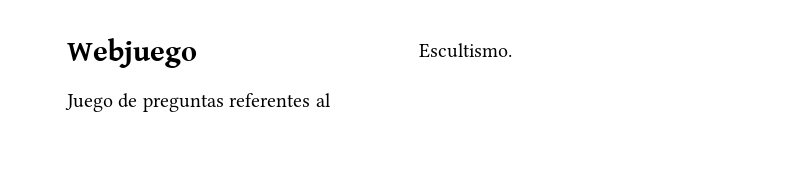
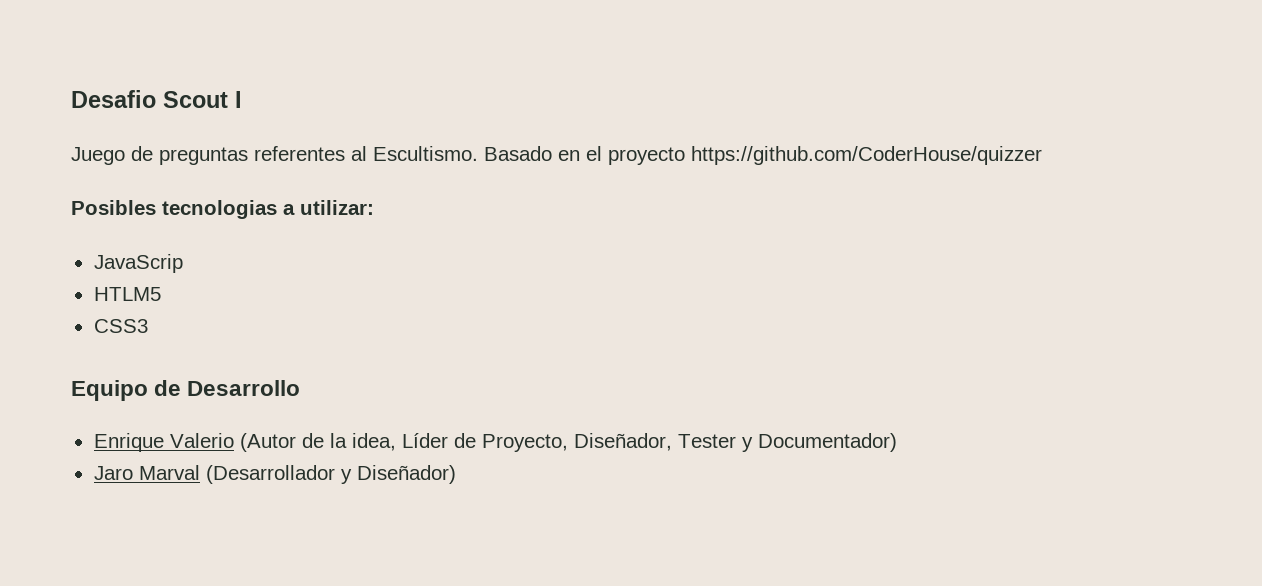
[67,38,197,68] Webjuego -> [71,90,242,108] Desafio Scout I
(512, 50) none -> [484,146,1042,165] [71,200,374,219] [93,254,183,273] [93,287,161,301] [93,319,148,333] [71,380,301,401] [93,433,897,452] [93,465,456,484] Basado en el proyecto https://github.com/CoderHouse/quizzer // Posibles tecnologias a utilizar: // JavaScrip // HTLM5 // CSS3 // Equipo de Desarrollo // Enrique Valerio (Autor de la idea, Líder de Proyecto, Diseñador, Tester y Documentador) // Jaro Marval (Desarrollador y Diseñador)

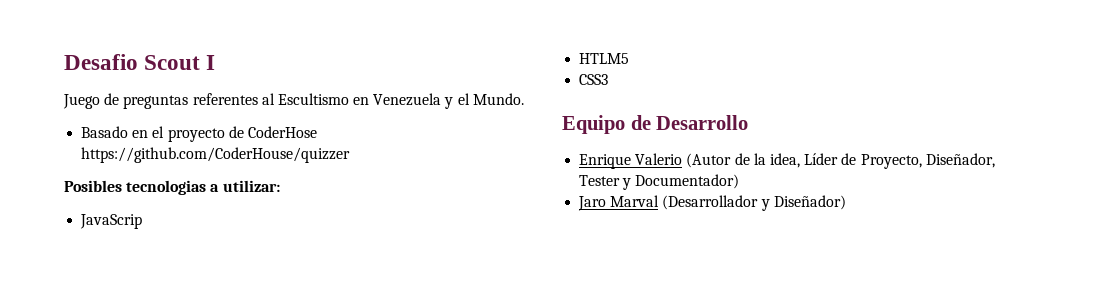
[373,146,478,161] Escultismo. -> [277,93,524,109] Escultismo en Venezuela y el Mundo. //
(685, 156) none -> [228,126,317,138] de CoderHose

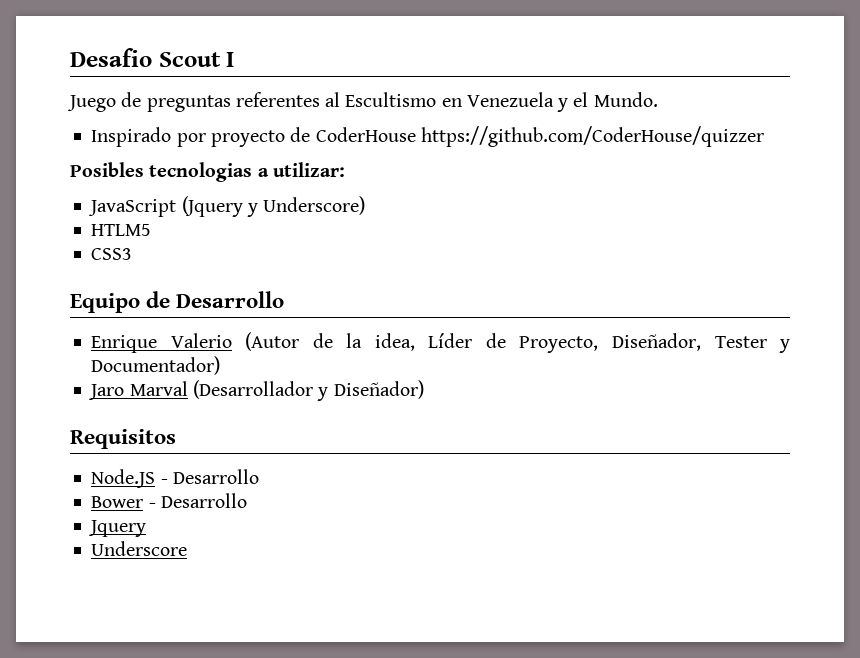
[81,126,165,138] Basado en el -> [91,127,206,147] Inspirado por
[247,126,317,138] CoderHose -> [315,127,416,142] CoderHouse
[80,214,143,229] JavaScrip -> [88,196,366,217] JavaScript (Jquery y Underscore)
(846, 202) none -> [70,429,176,449] [91,469,259,488] [91,493,247,508] [88,520,147,537] [91,541,188,556] // Requisitos // Node.JS - Desarrollo // Bower - Desarrollo // Jquery // Underscore

